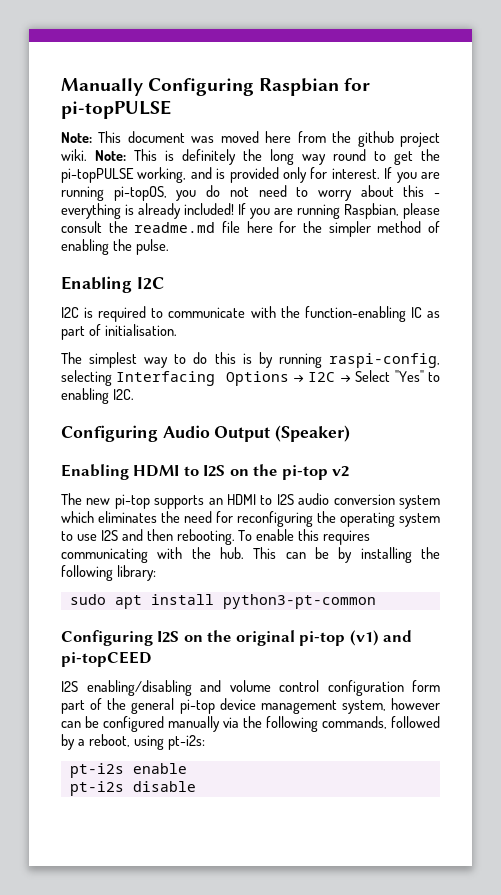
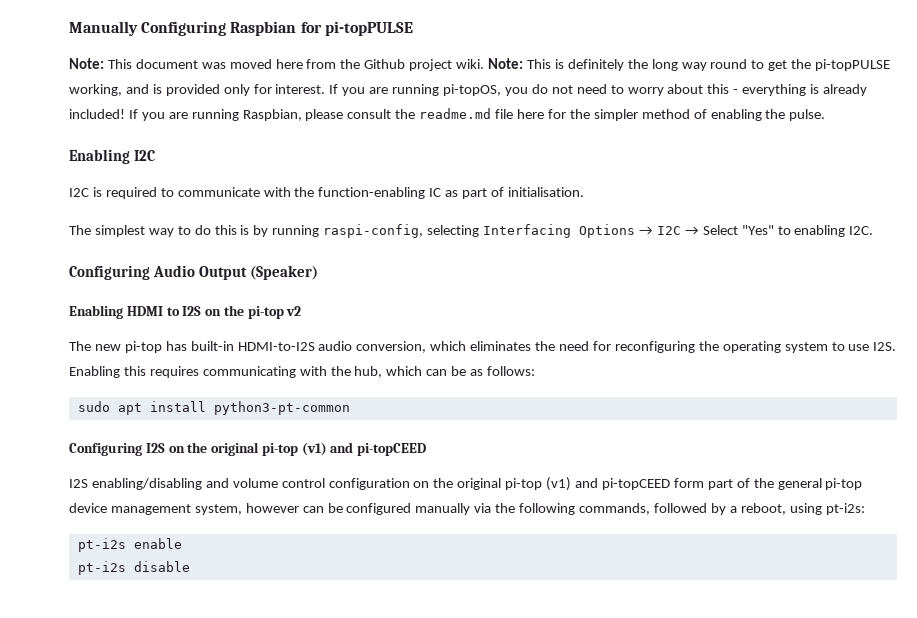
[357,131,394,147] github -> [364,59,406,69] Github
[154,493,440,509] supports an HDMI to I2S audio conversion system -> [165,341,427,353] has built-in HDMI-to-I2S audio conversion,
[100,529,295,545] I2S and then rebooting. To enable -> [873,342,897,351] [69,366,120,378] I2S. Enabling
[220,547,440,563] [61,565,156,581] hub. This can be by installing the following library: -> [354,366,536,378] hub, which can be as follows:
(404, 688) none -> [413,477,670,491] on the original pi-top (v1) and pi-topCEED

